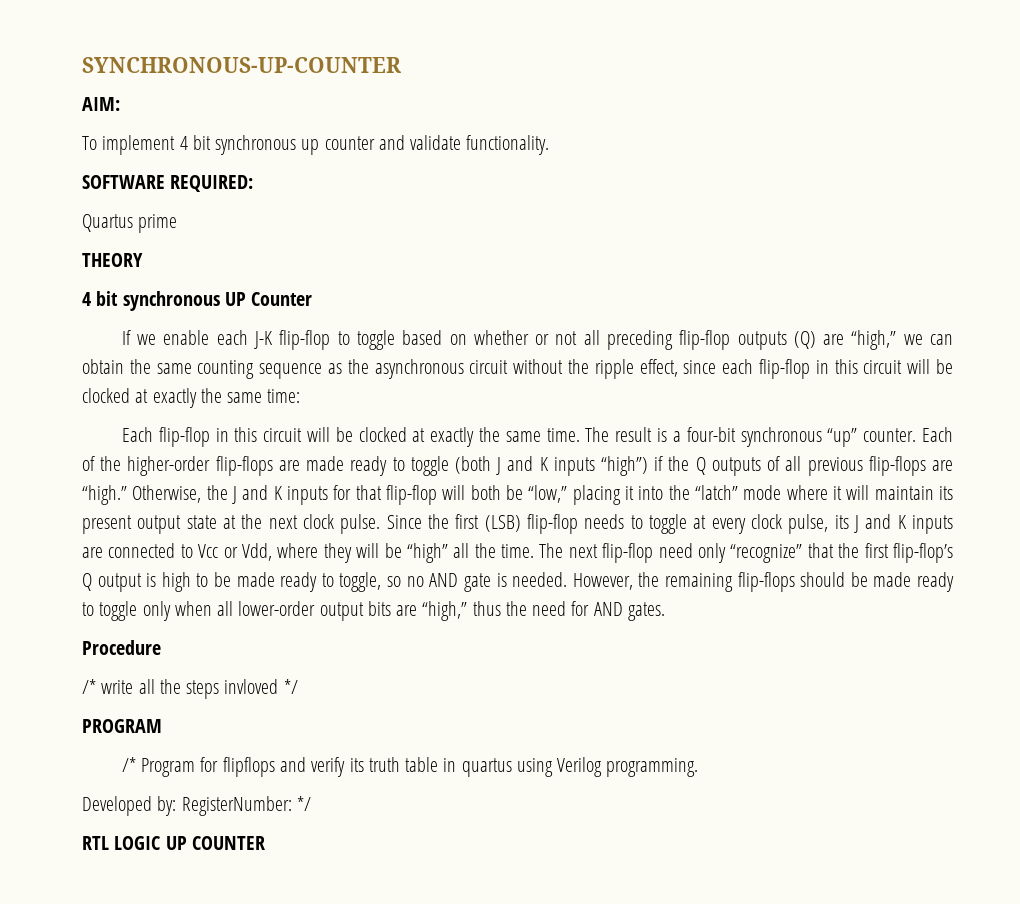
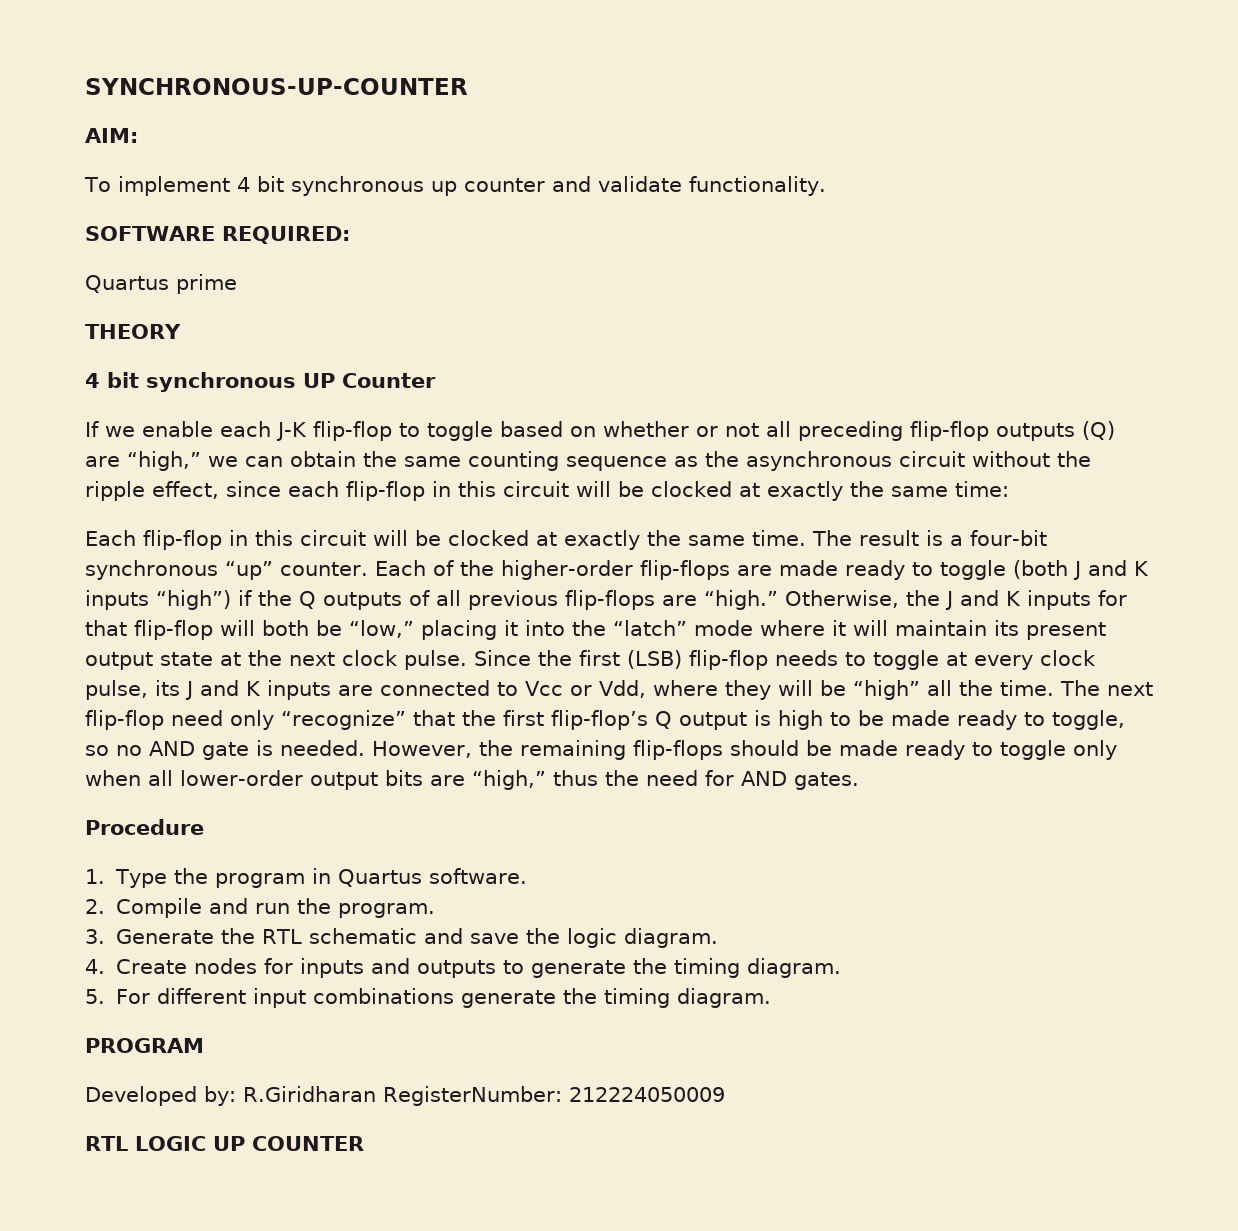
[82,679,298,699] [82,719,162,733] [121,757,699,777] /* write all the steps invloved */ // PROGRAM // /* Program for flipflops and verify its truth table in quartus using Verilog programming. -> [85,868,527,888] [85,898,435,918] [85,928,718,948] [85,958,841,978] [85,988,771,1008] [85,1038,204,1053] 1. Type the program in Quartus software. // 2. Compile and run the program. // 3. Generate the RTL schematic and save the logic diagram. // 4. Create nodes for inputs and outputs to generate the timing diagram. // 5. For different input combinations generate the timing diagram. // PROGRAM
[181,796,311,816] RegisterNumber: */ -> [242,1086,725,1106] R.Giridharan RegisterNumber: 212224050009

